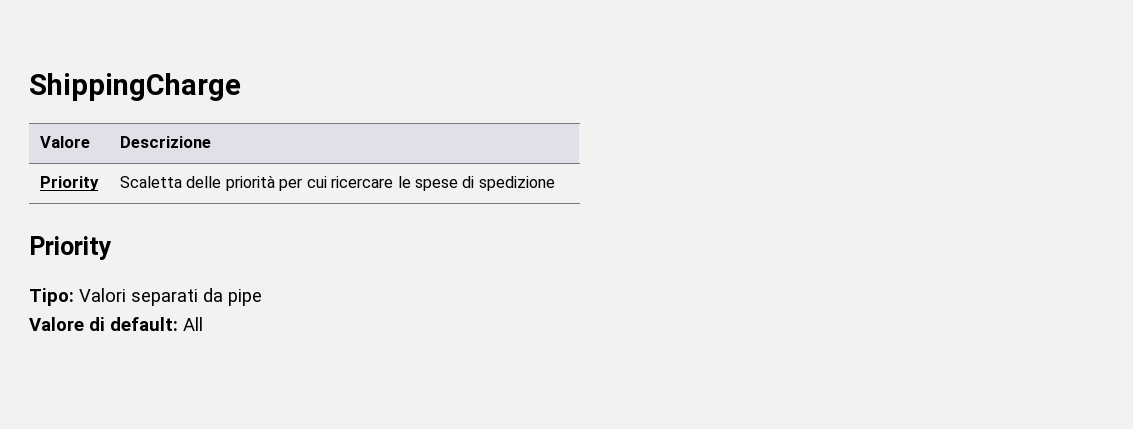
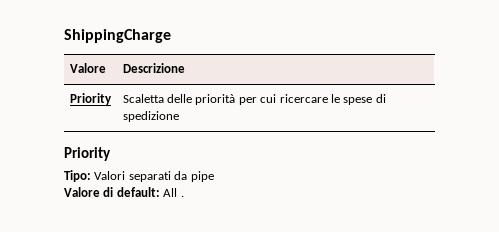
(203, 324) none -> [180,195,184,197] .

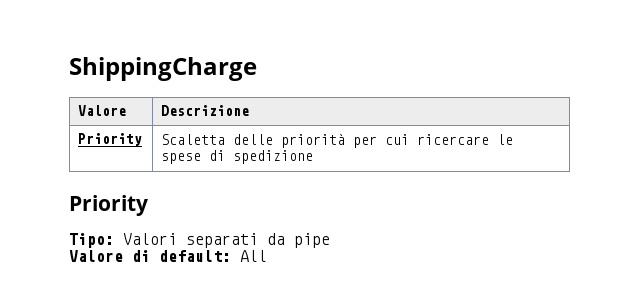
[180,195,184,197] . -> (267, 256) none

